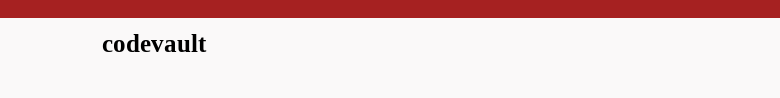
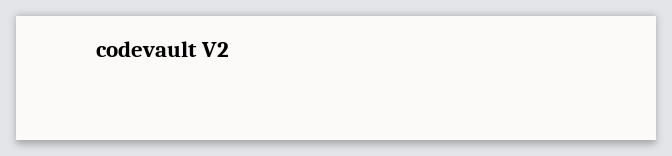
(207, 43) none -> [201,42,230,57] V2

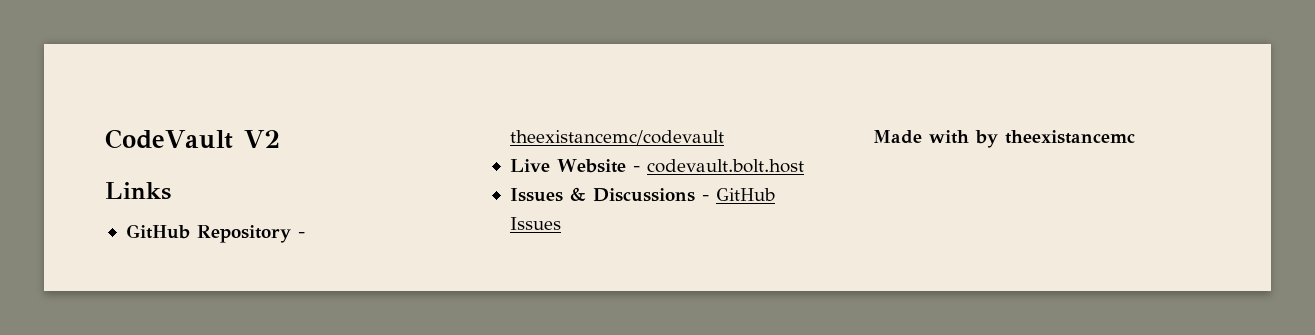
[96,41,197,57] codevault -> [105,129,233,149] CodeVault
(230, 49) none -> [105,182,171,200] [125,224,305,243] [509,130,724,145] [509,159,804,173] [509,187,775,202] [509,217,561,230] [873,130,1135,148] // Links // GitHub Repository - theexistancemc/codevault // Live Website - codevault.bolt.host // Issues & Discussions - GitHub Issues // Made with by theexistancemc

